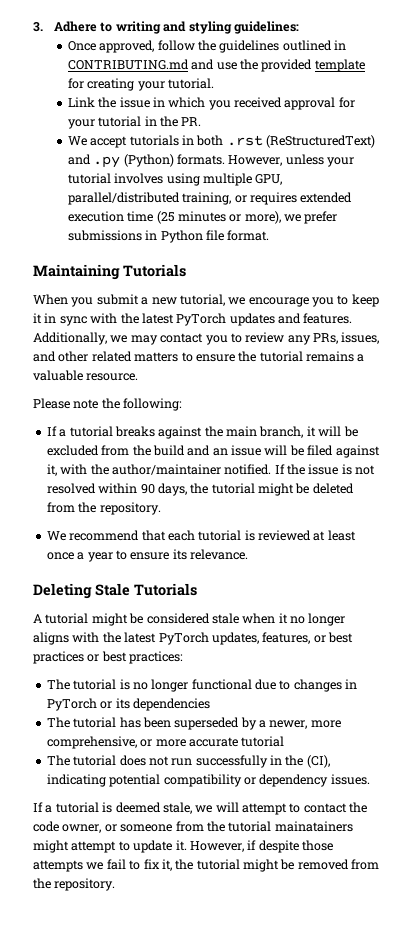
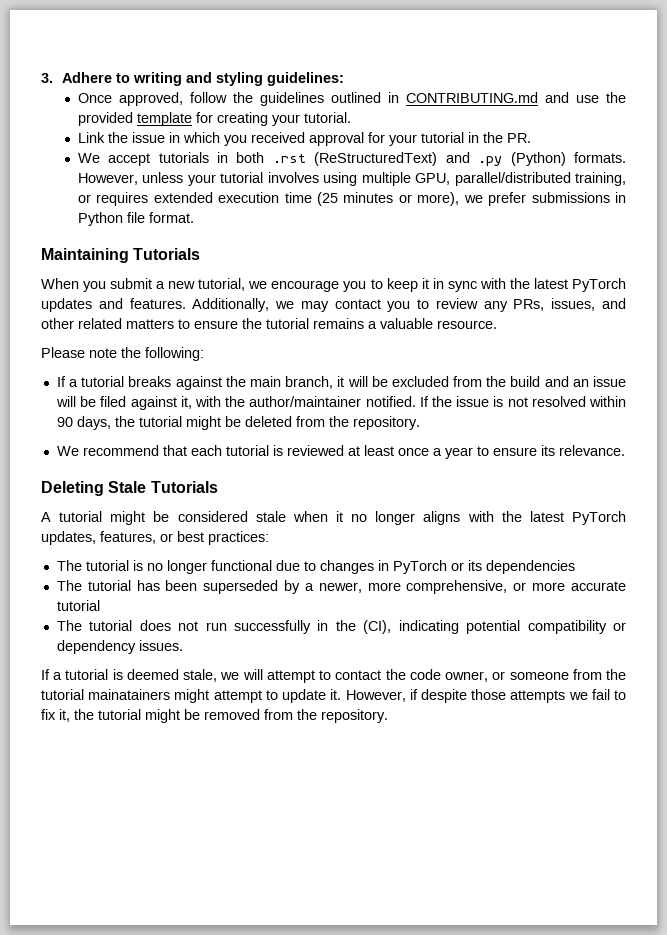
[33,651,127,664] practices or best -> (204, 536) none

